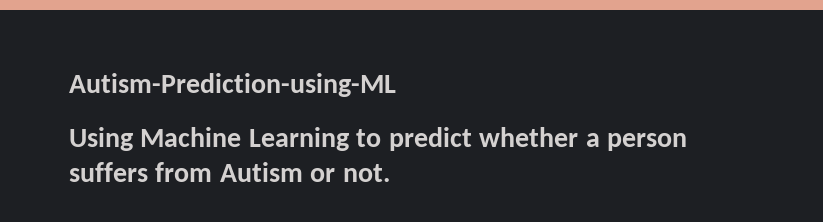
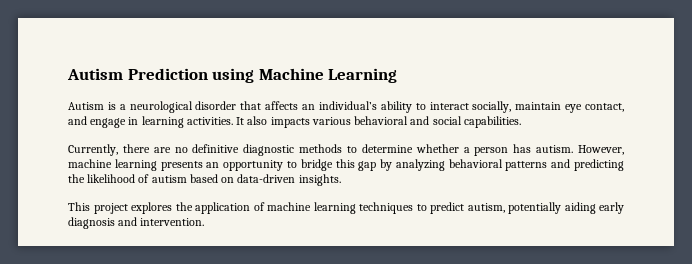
[69,73,396,97] [69,127,133,151] Autism-Prediction-using-ML // Using -> [67,68,255,83] Autism Prediction using
[356,127,687,151] [69,162,390,182] to predict whether a person suffers from Autism or not. -> [68,101,625,113] [68,116,521,128] [68,144,624,156] [68,159,624,171] [68,174,341,186] [68,202,624,214] [68,217,205,229] // Autism is a neurological disorder that affects an individual’s ability to interact socially, maintain eye contact, and engage in learning activities. It also impacts various behavioral and social capabilities. // Currently, there are no definitive diagnostic methods to determine whether a person has autism. However, machine learning presents an opportunity to bridge this gap by analyzing behavioral patterns and predicting the likelihood of autism based on data-driven insights. // This project explores the application of machine learning techniques to predict autism, potentially aiding early diagnosis and intervention.

